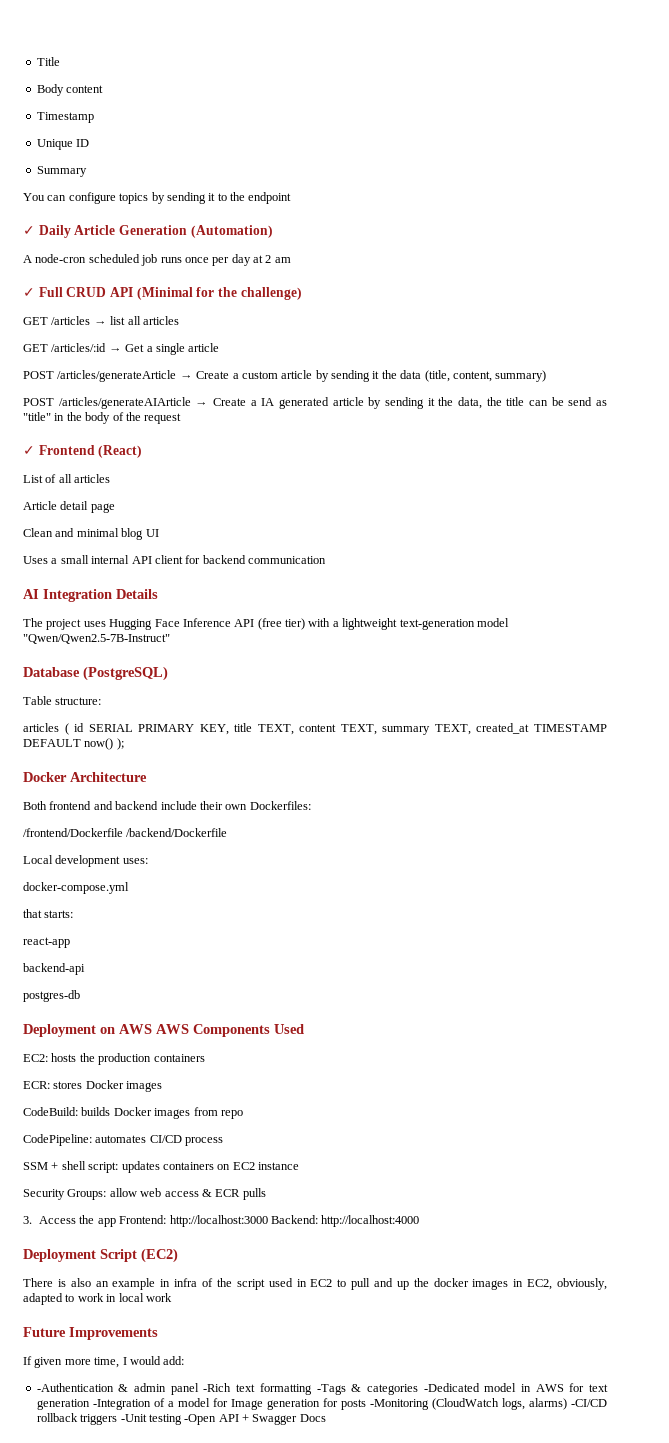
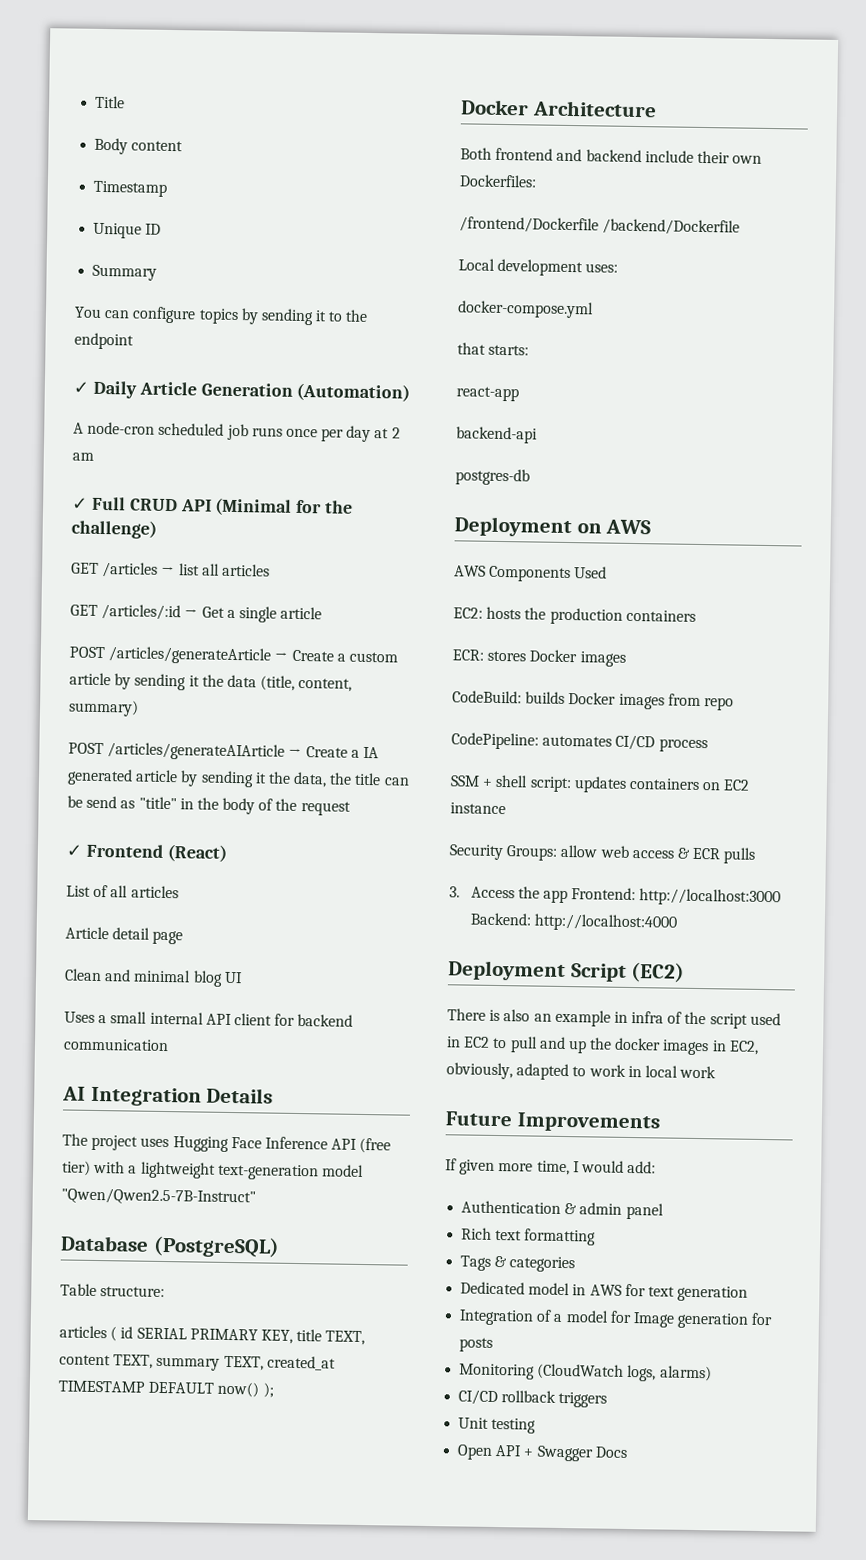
(152, 1029) none -> (652, 527) //
[36,1383,114,1392] -Authentication -> [461,1200,562,1214] Authentication
[203,1383,232,1392] -Rich -> [461,1227,493,1240] // Rich
[316,1384,346,1395] -Tags -> [460,1255,492,1271] // Tags
[423,1383,480,1392] -Dedicated -> [460,1281,526,1295] // Dedicated
[92,1399,151,1410] -Integration -> [459,1309,535,1326] // Integration
[369,1399,429,1410] -Monitoring -> [459,1363,536,1380] // Monitoring
[571,1399,608,1407] -CI/CD -> [458,1389,499,1406] // CI/CD
[120,1414,147,1422] -Unit -> [458,1417,490,1429] // Unit
[184,1414,217,1425] -Open -> [457,1444,494,1460] // Open

